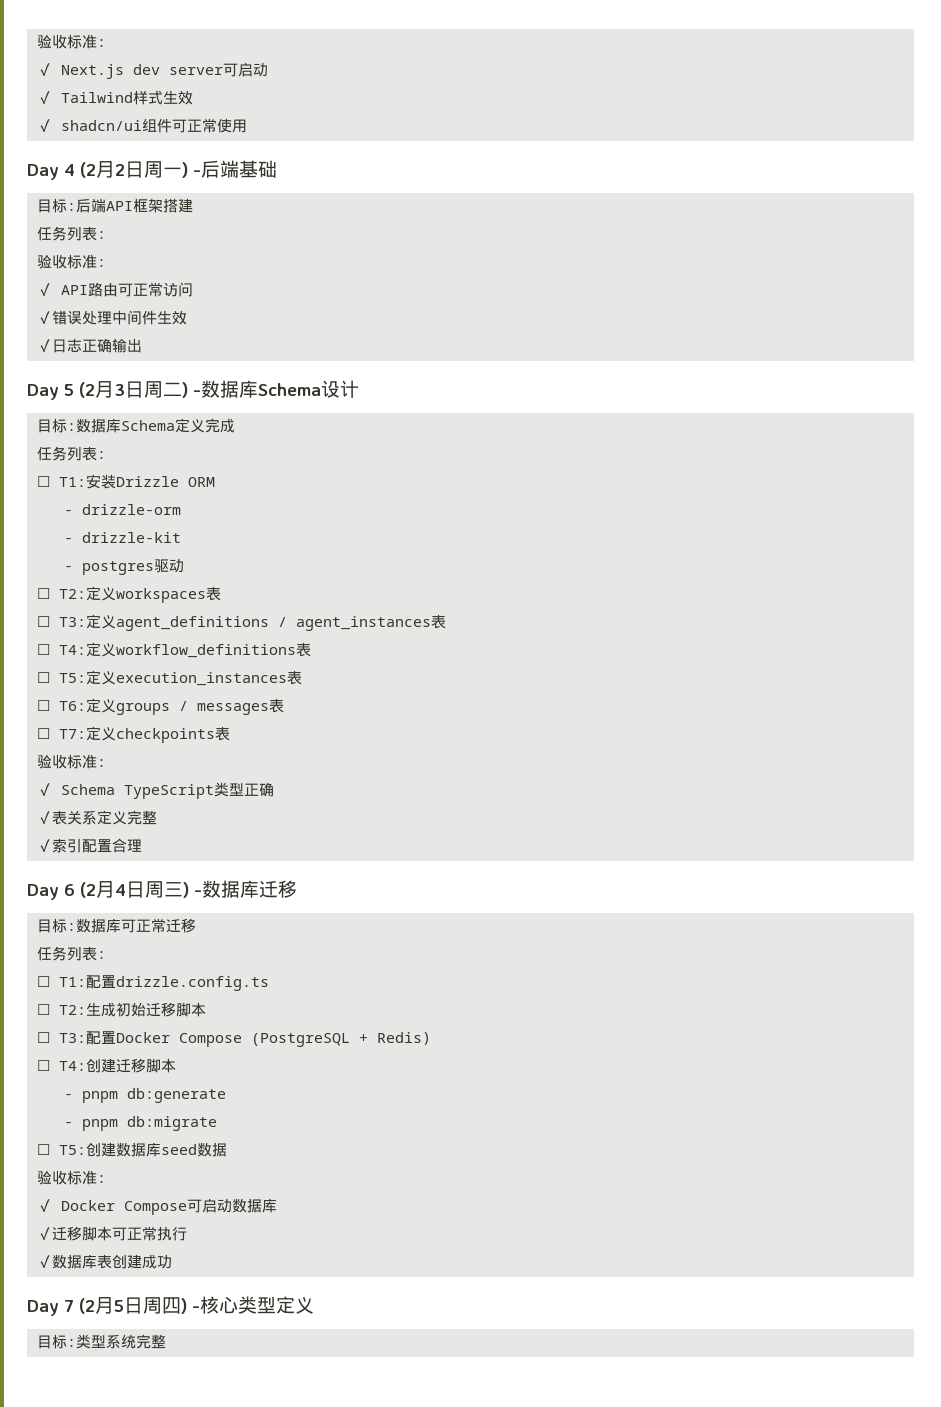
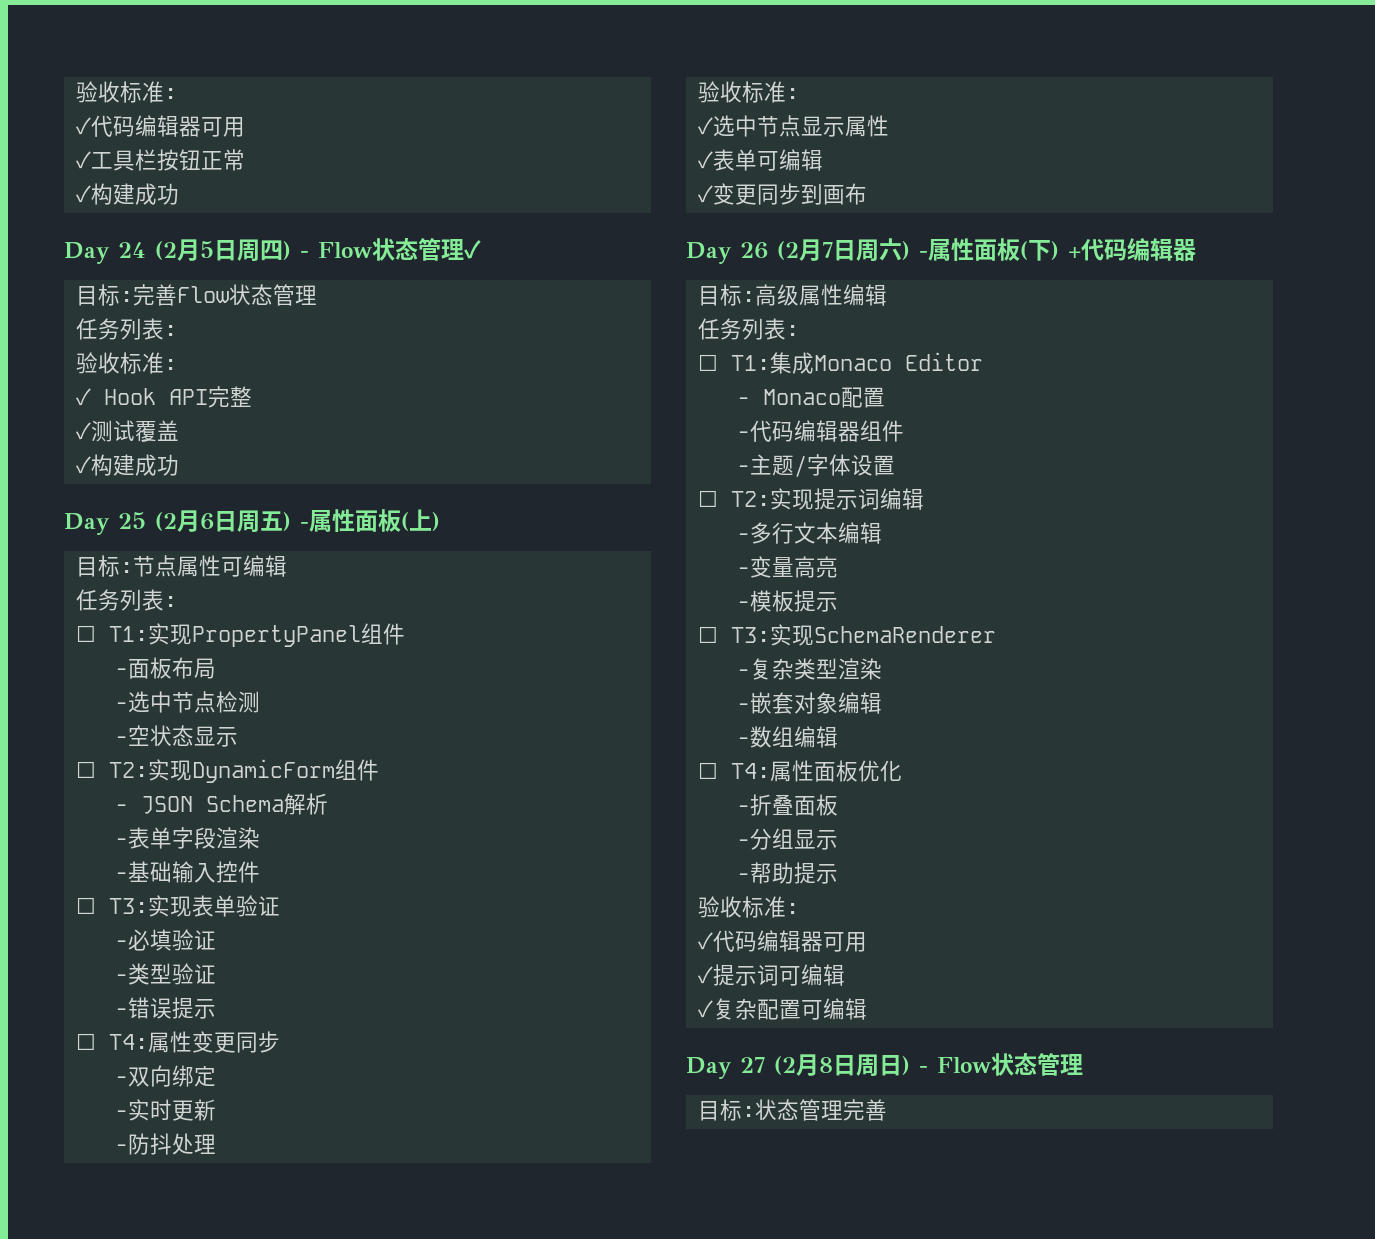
[36,34,106,49] [36,62,268,79] [36,90,193,105] [36,118,247,133] [27,160,277,180] [36,198,193,213] 验收标准: // ✓ Next.js dev server可启动 // ✓ Tailwind样式生效 // ✓ shadcn/ui组件可正常使用 // Day 4 (2月2日周一) -后端基础 // 目标:后端API框架搭建 -> [76,81,178,103] [76,115,246,137] [76,149,246,171] [76,183,180,205] [64,238,481,264] [76,284,318,306] 验收标准: // ✓代码编辑器可用 // ✓工具栏按钮正常 // ✓构建成功 // Day 24 (2月5日周四) - Flow状态管理✓ // 目标:完善Flow状态管理
[60,282,193,297] [36,310,187,325] [36,338,142,353] [27,380,359,400] [36,418,235,433] [36,446,106,461] [36,474,215,489] [63,504,181,515] [63,532,181,543] [63,558,184,575] [36,586,221,603] [36,614,446,631] [36,642,311,658] [36,670,302,686] [36,698,284,715] [36,726,230,743] [36,754,106,769] [36,782,274,799] [36,810,157,825] [36,838,142,853] [27,880,297,900] [36,918,196,933] [36,946,106,961] [36,975,269,991] [36,1002,206,1017] [36,1031,431,1047] [36,1058,176,1073] [63,1088,226,1103] [63,1116,217,1131] [36,1142,227,1157] [36,1170,106,1185] [36,1198,277,1215] [36,1226,187,1241] [36,1254,172,1269] [27,1296,314,1316] [36,1334,166,1349] API路由可正常访问 // ✓错误处理中间件生效 // ✓日志正确输出 // Day 5 (2月3日周二) -数据库Schema设计 // 目标:数据库Schema定义完成 // 任务列表: // ☐ T1:安装Drizzle ORM // - drizzle-orm // - drizzle-kit // - postgres驱动 // ☐ T2:定义workspaces表 // ☐ T3:定义agent_definitions / agent_instances表 // ☐ T4:定义workflow_definitions表 // ☐ T5:定义execution_instances表 // ☐ T6:定义groups / messages表 // ☐ T7:定义checkpoints表 // 验收标准: // ✓ Schema TypeScript类型正确 // ✓表关系定义完整 // ✓索引配置合理 // Day 6 (2月4日周三) -数据库迁移 // 目标:数据库可正常迁移 // 任务列表: // ☐ T1:配置drizzle.config.ts // ☐ T2:生成初始迁移脚本 // ☐ T3:配置Docker Compose (PostgreSQL + Redis) // ☐ T4:创建迁移脚本 // - pnpm db:generate // - pnpm db:migrate // ☐ T5:创建数据库seed数据 // 验收标准: // ✓ Docker Compose可启动数据库 // ✓迁移脚本可正常执行 // ✓数据库表创建成功 // Day 7 (2月5日周四) -核心类型定义 // 目标:类型系统完整 -> [104,386,253,408] [76,420,180,442] [76,454,180,476] [64,509,440,535] [76,555,288,577] [76,589,178,611] [76,623,406,647] [115,657,217,679] [115,691,261,713] [115,725,239,747] [76,759,380,783] [115,793,329,815] [115,827,261,849] [115,861,261,883] [76,895,281,917] [115,929,217,951] [115,963,217,985] [115,997,217,1019] [76,1031,281,1053] [115,1065,217,1087] [115,1099,217,1121] [115,1133,217,1155] [698,81,800,103] [698,115,890,137] [698,149,824,171] [698,183,868,205] [686,238,1196,264] [698,284,888,306] [698,318,800,340] [698,352,984,374] [737,387,886,408] [737,420,905,442] [737,454,896,477] [698,488,925,510] [737,522,883,544] [737,556,839,578] [737,590,839,612] [698,624,997,646] [737,658,883,680] [737,692,883,714] [737,726,839,748] [698,760,903,782] [737,794,839,816] [737,828,839,850] [737,862,839,884] [698,896,800,918] [698,930,868,952] [698,964,846,986] [698,998,868,1020] [686,1053,1083,1079] [698,1099,888,1121] Hook API完整 // ✓测试覆盖 // ✓构建成功 // Day 25 (2月6日周五) -属性面板(上) // 目标:节点属性可编辑 // 任务列表: // ☐ T1:实现PropertyPanel组件 // -面板布局 // -选中节点检测 // -空状态显示 // ☐ T2:实现DynamicForm组件 // - JSON Schema解析 // -表单字段渲染 // -基础输入控件 // ☐ T3:实现表单验证 // -必填验证 // -类型验证 // -错误提示 // ☐ T4:属性变更同步 // -双向绑定 // -实时更新 // -防抖处理 // 验收标准: // ✓选中节点显示属性 // ✓表单可编辑 // ✓变更同步到画布 // Day 26 (2月7日周六) -属性面板(下) +代码编辑器 // 目标:高级属性编辑 // 任务列表: // ☐ T1:集成Monaco Editor // - Monaco配置 // -代码编辑器组件 // -主题/字体设置 // ☐ T2:实现提示词编辑 // -多行文本编辑 // -变量高亮 // -模板提示 // ☐ T3:实现SchemaRenderer // -复杂类型渲染 // -嵌套对象编辑 // -数组编辑 // ☐ T4:属性面板优化 // -折叠面板 // -分组显示 // -帮助提示 // 验收标准: // ✓代码编辑器可用 // ✓提示词可编辑 // ✓复杂配置可编辑 // Day 27 (2月8日周日) - Flow状态管理 // 目标:状态管理完善

